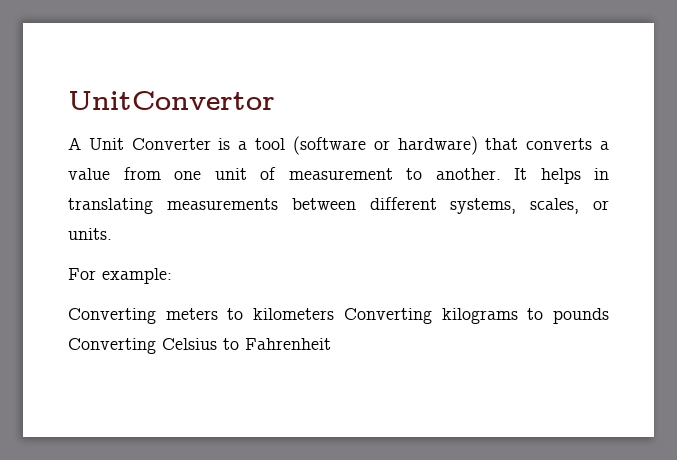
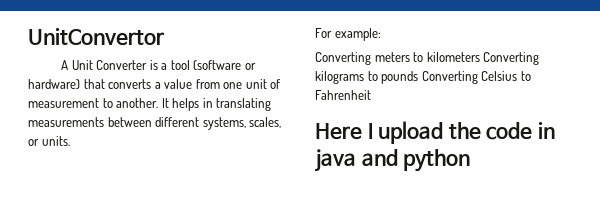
(331, 344) none -> [315,121,555,144] [315,149,471,172] // Here I upload the code in java and python

